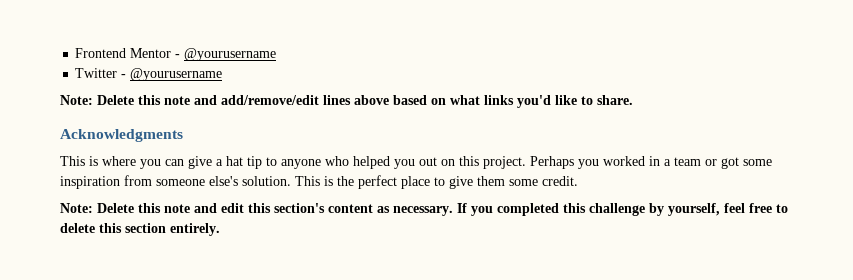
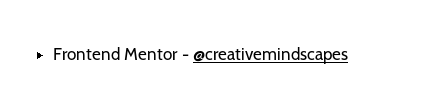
[184,48,277,61] [75,68,223,81] [60,95,633,108] [60,129,183,142] [60,156,772,169] [60,175,578,189] [60,203,788,216] [60,223,220,236] @yourusername // Twitter - @yourusername // Note: Delete this note and add/remove/edit lines above based on what links you'd like to share. // Acknowledgments // This is where you can give a hat tip to anyone who helped you out on this project. Perhaps you worked in a team or got some inspiration from someone else's solution. This is the perfect place to give them some credit. // Note: Delete this note and edit this section's content as necessary. If you completed this challenge by yourself, feel free to delete this section entirely. -> [193,47,349,64] @creativemindscapes

